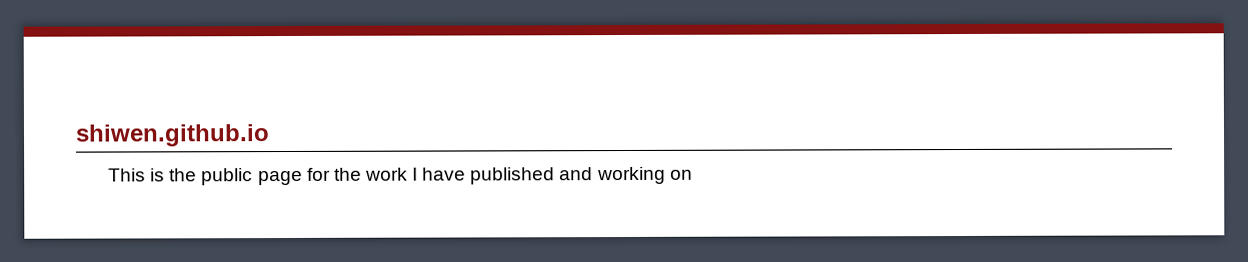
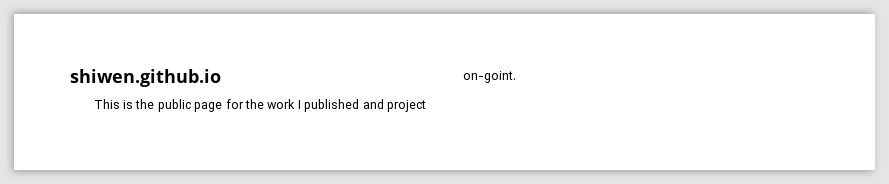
[422,167,467,181] have -> (301, 104) none
[596,166,693,185] working on -> [387,100,427,112] [463,71,516,83] project on-goint.

